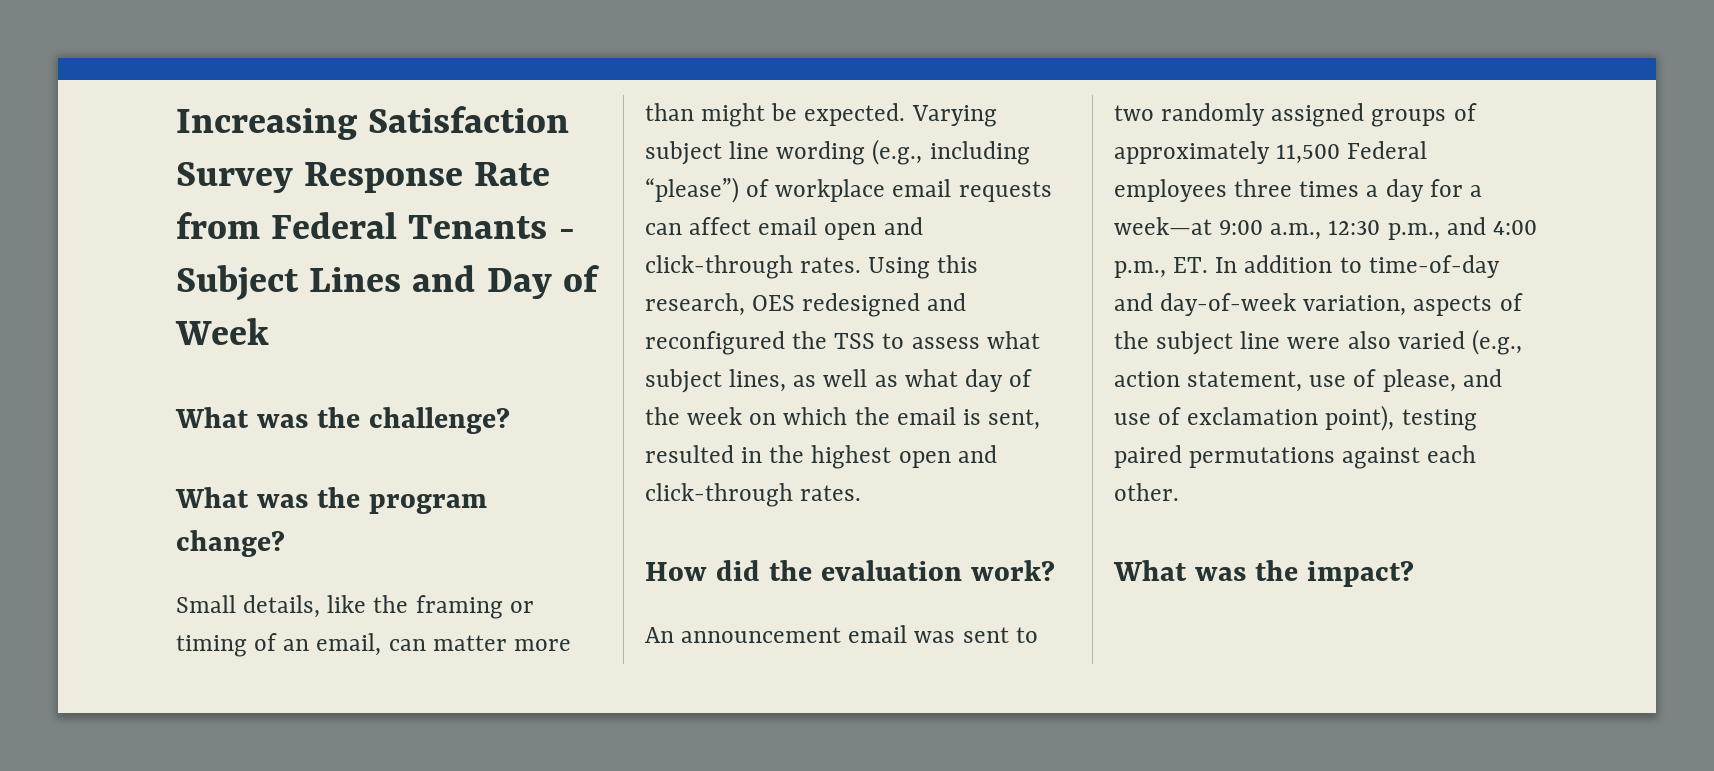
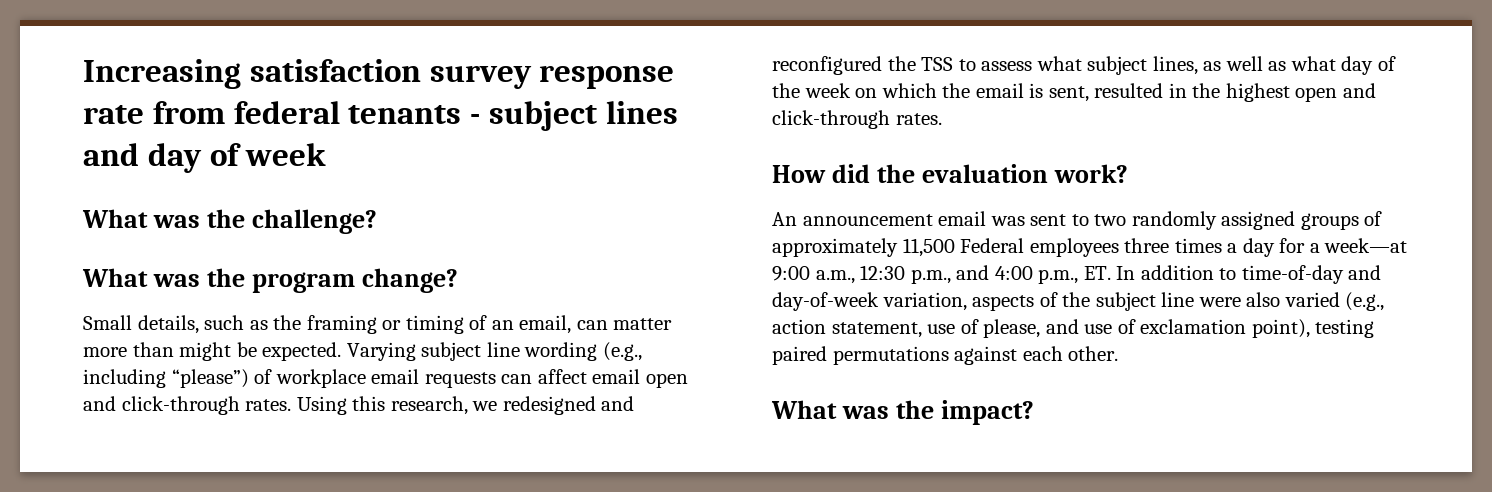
[368,106,570,133] [176,162,551,193] [176,212,575,239] [176,265,600,301] [175,318,269,345] Satisfaction Survey Response Rate from Federal Tenants - Subject Lines and Day of Week -> [249,59,675,89] [83,101,678,131] [83,143,327,173] satisfaction survey response rate from federal tenants - subject lines and day of week
[327,595,367,613] like -> [204,315,268,330] such as
[752,295,796,311] OES -> [472,401,498,411] we

